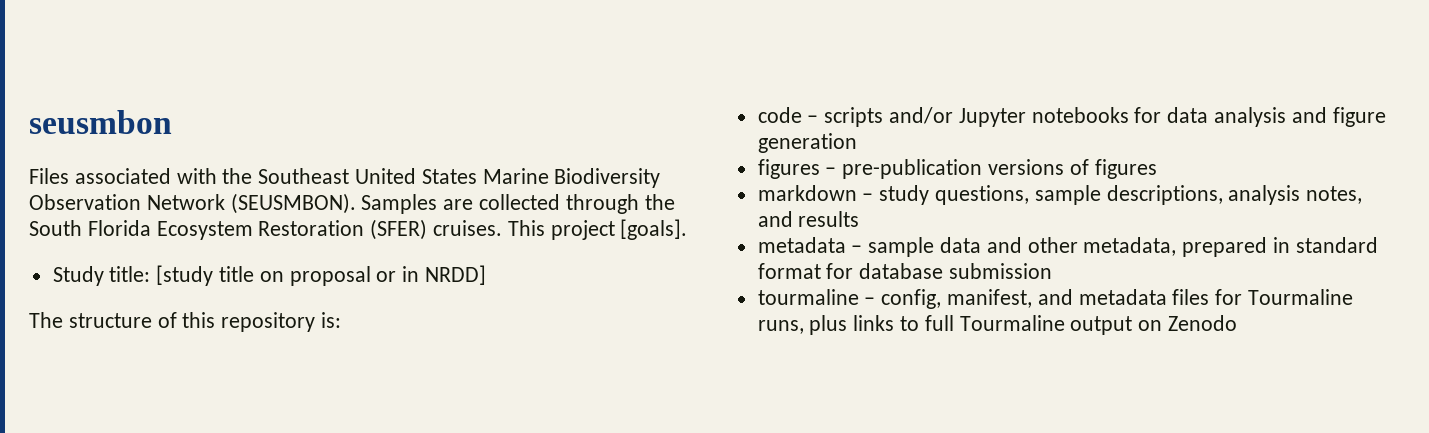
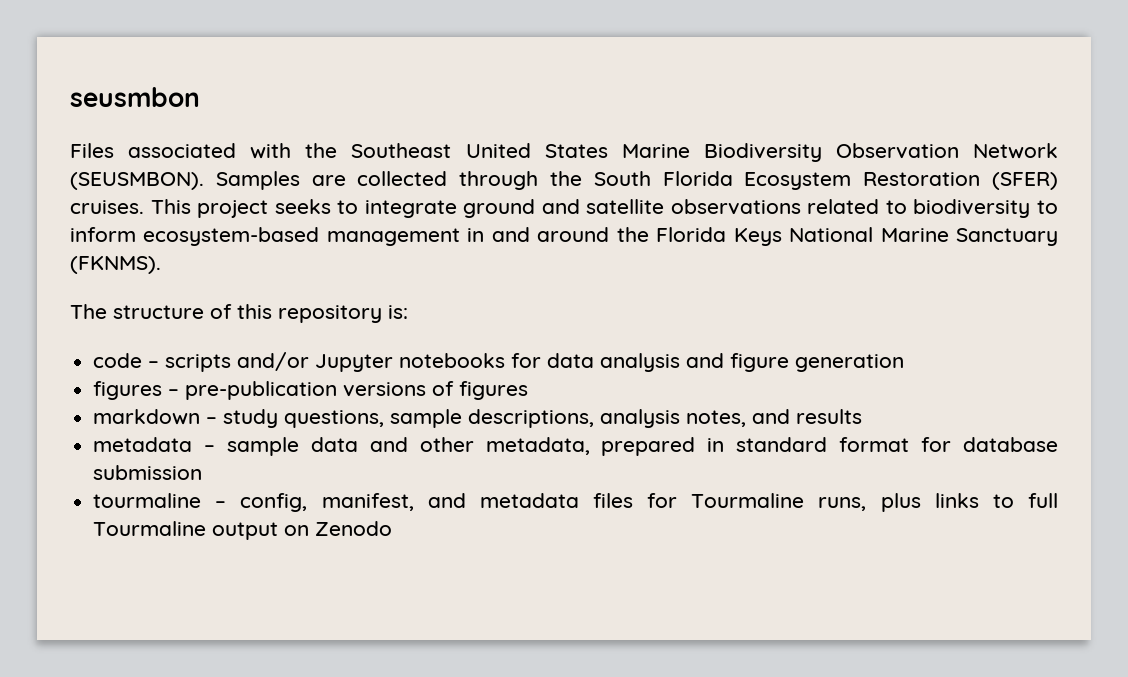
[620,219,688,240] [52,265,487,286] [goals]. // Study title: [study title on proposal or in NRDD] -> [274,199,1058,218] [70,227,1059,246] [70,256,161,274] seeks to integrate ground and satellite observations related to biodiversity to inform ecosystem-based management in and around the Florida Keys National Marine Sanctuary (FKNMS).

